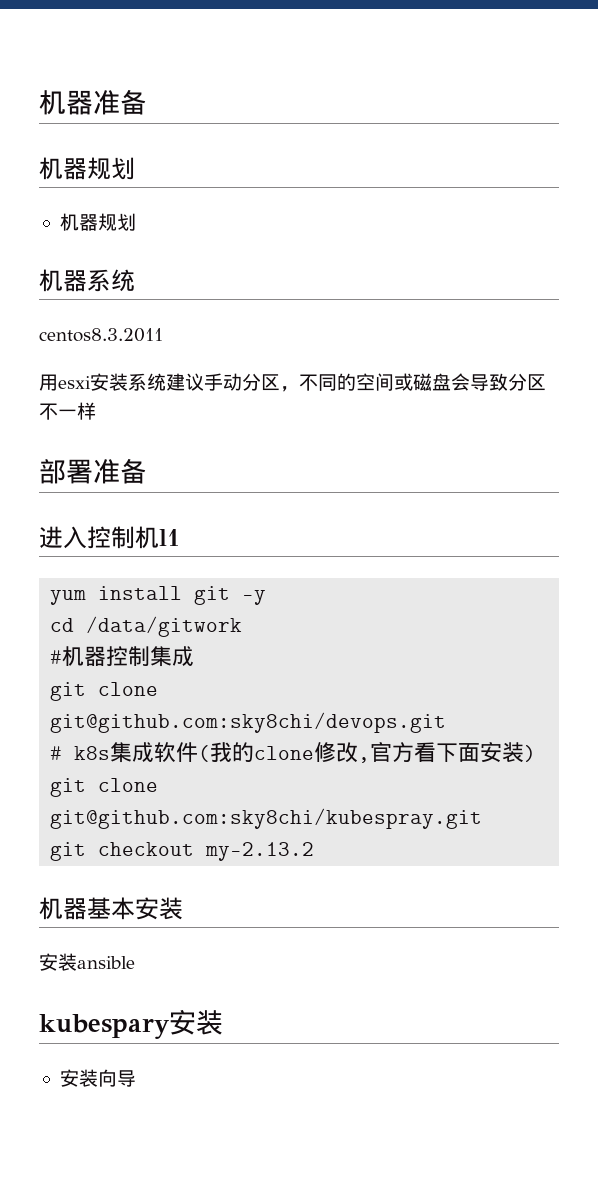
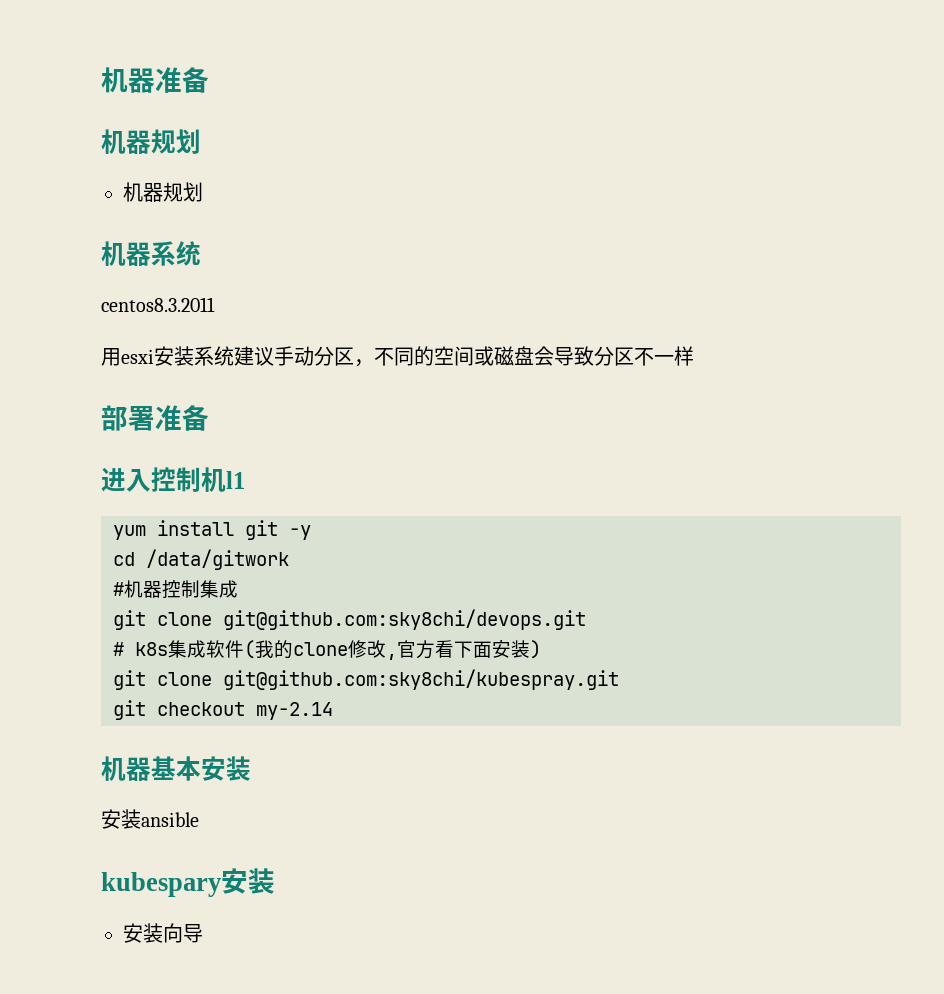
[205,842,315,861] my-2.13.2 -> [256,702,333,720] my-2.14

